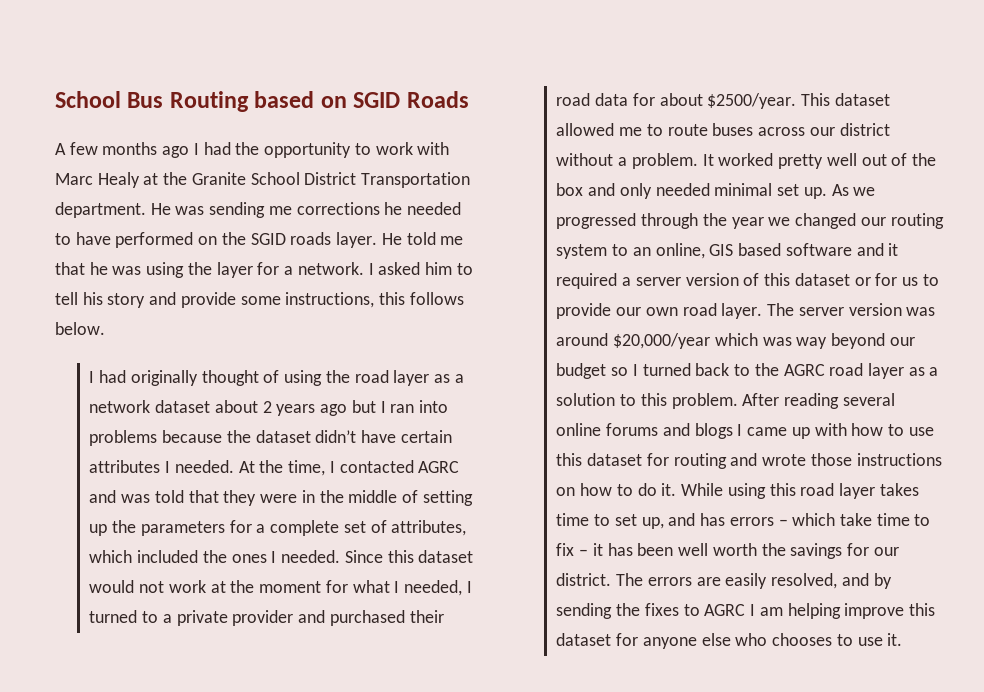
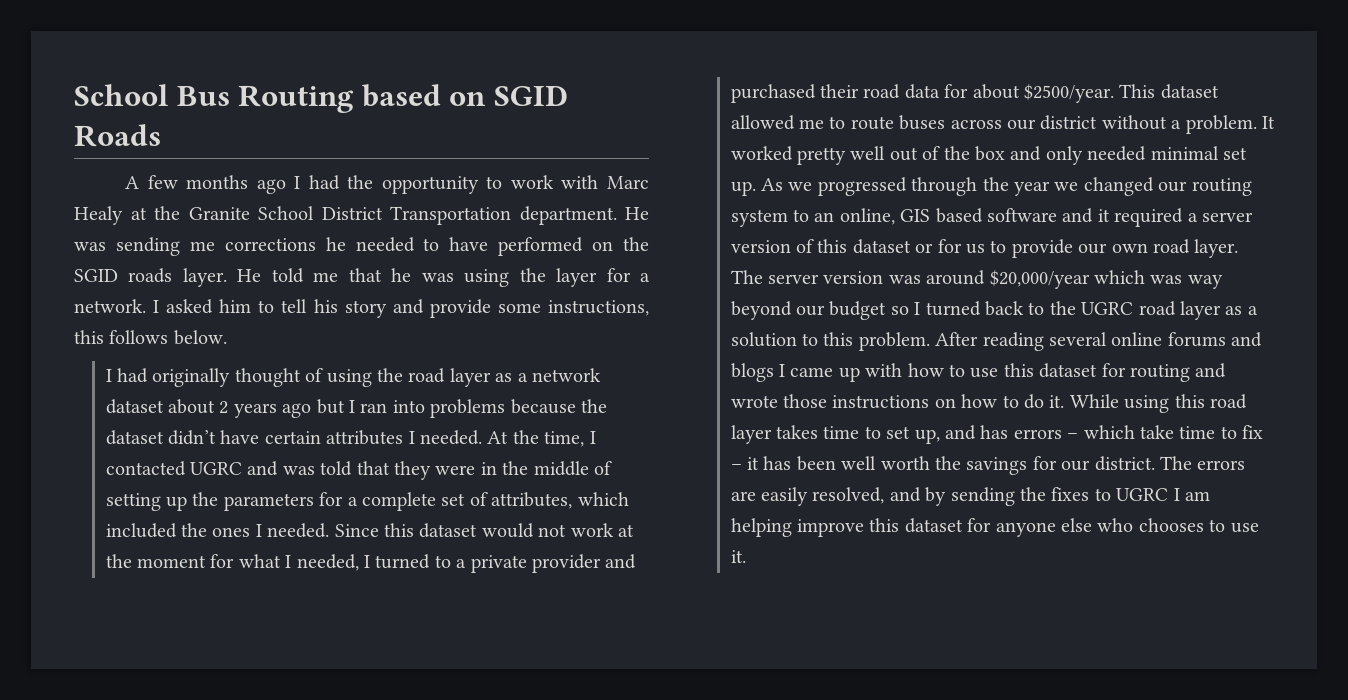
[418,461,460,473] AGRC -> [189,462,242,475] UGRC
[783,364,825,376] AGRC -> [1081,302,1134,315] UGRC
[704,604,746,616] AGRC -> [1116,488,1169,501] UGRC

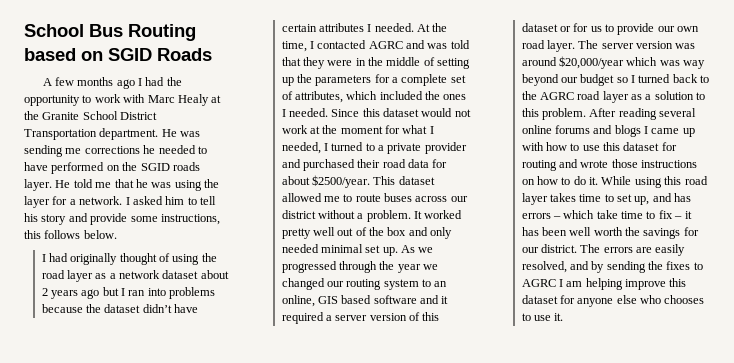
[189,462,242,475] UGRC -> [368,41,403,49] AGRC
[1081,302,1134,315] UGRC -> [539,92,574,100] AGRC
[1116,488,1169,501] UGRC -> [521,279,556,287] AGRC

